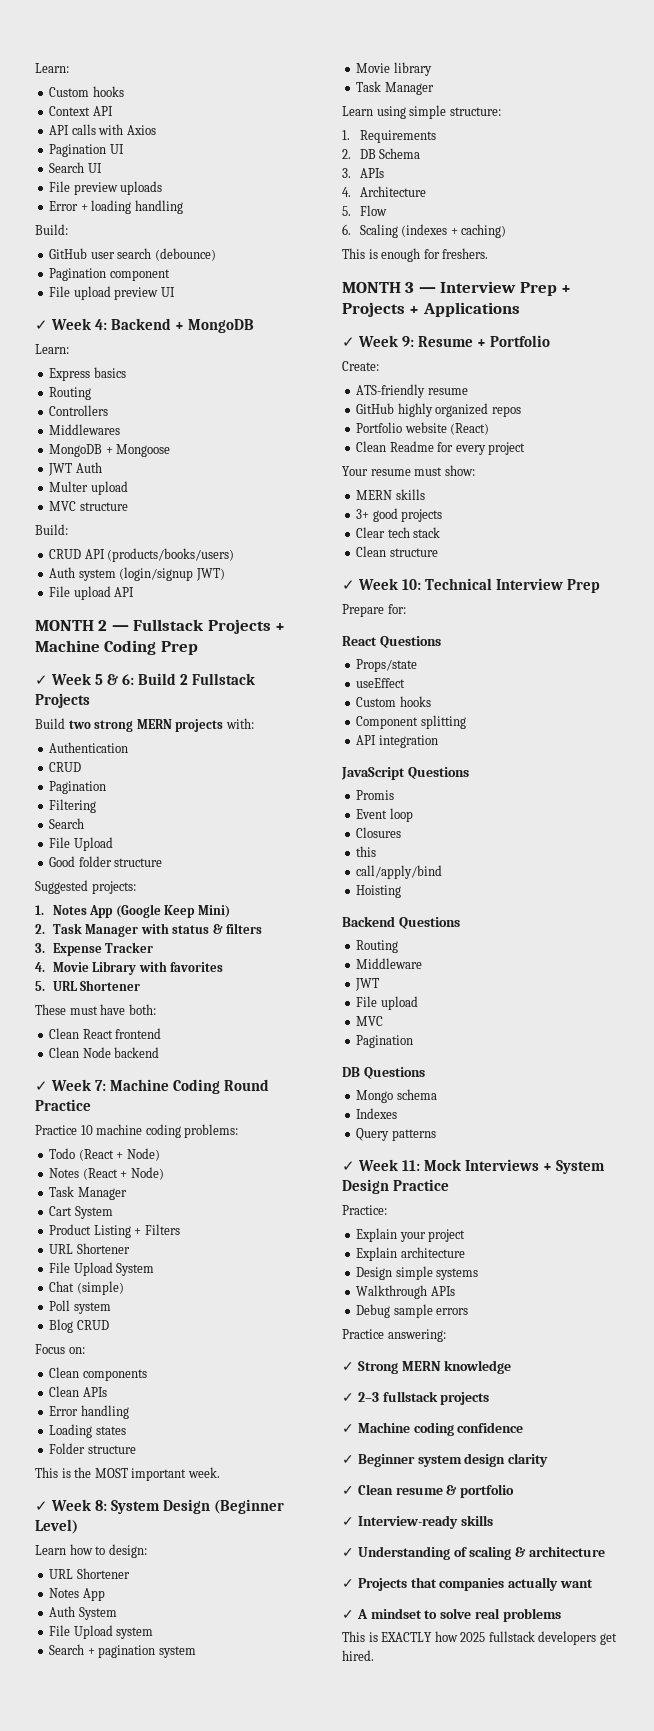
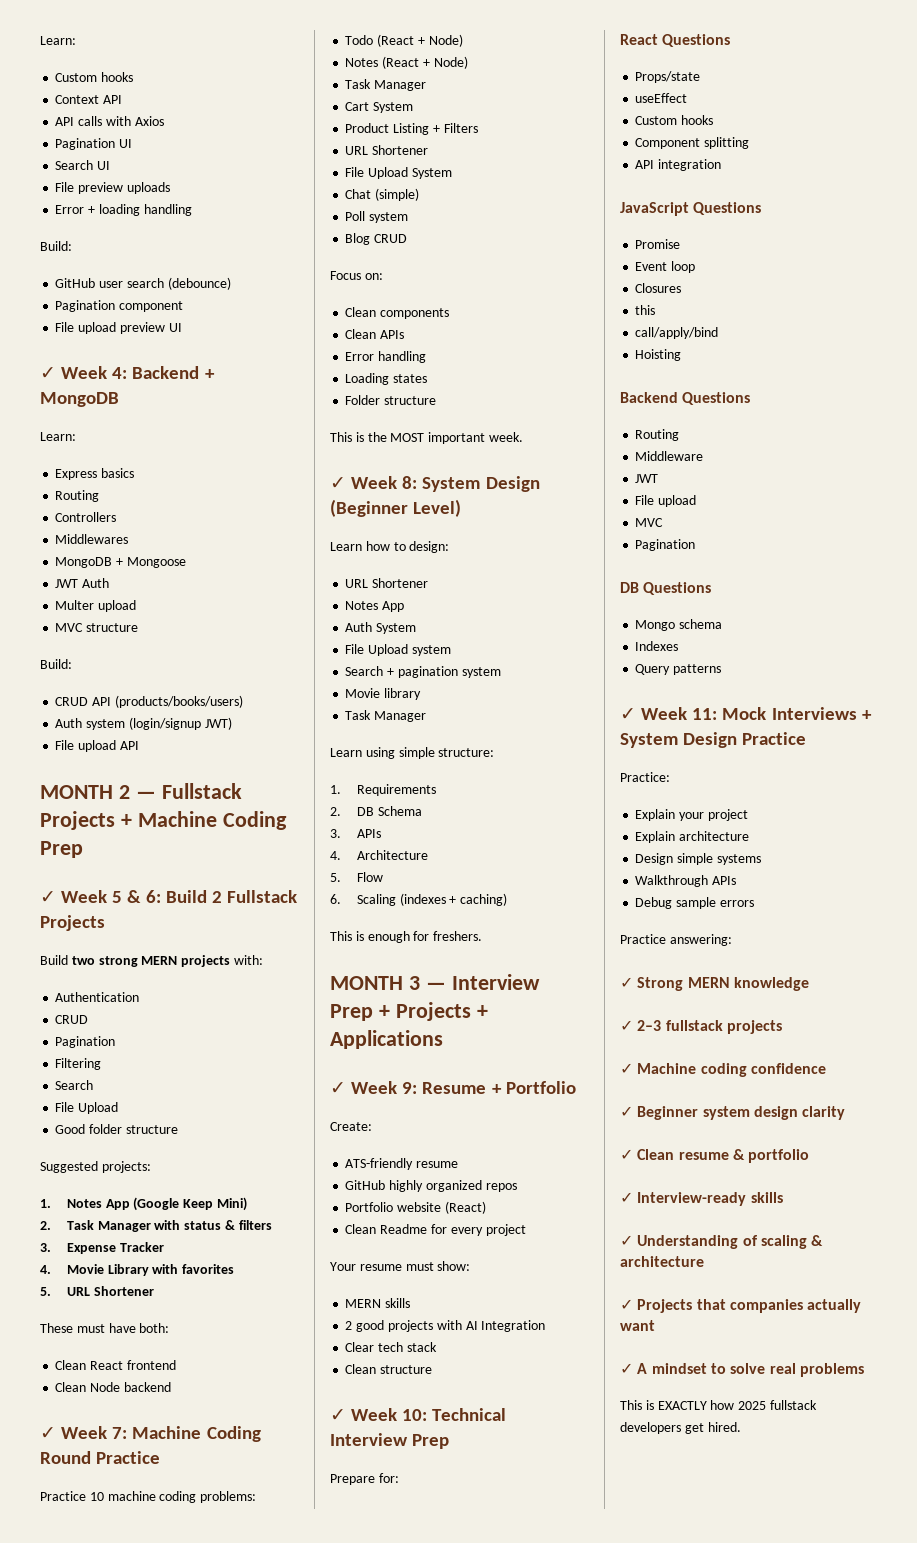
[356,509,370,519] 3+ -> [345,1321,353,1330] 2
(443, 515) none -> [436,1320,546,1332] with AI Integration
[356,790,395,800] Promis -> [635,239,681,249] Promise

